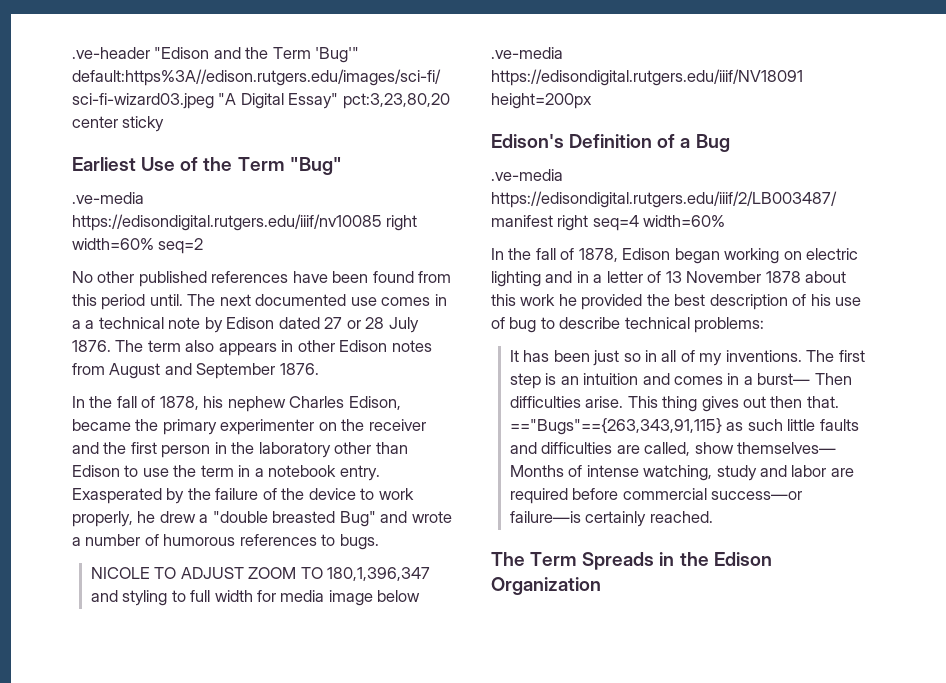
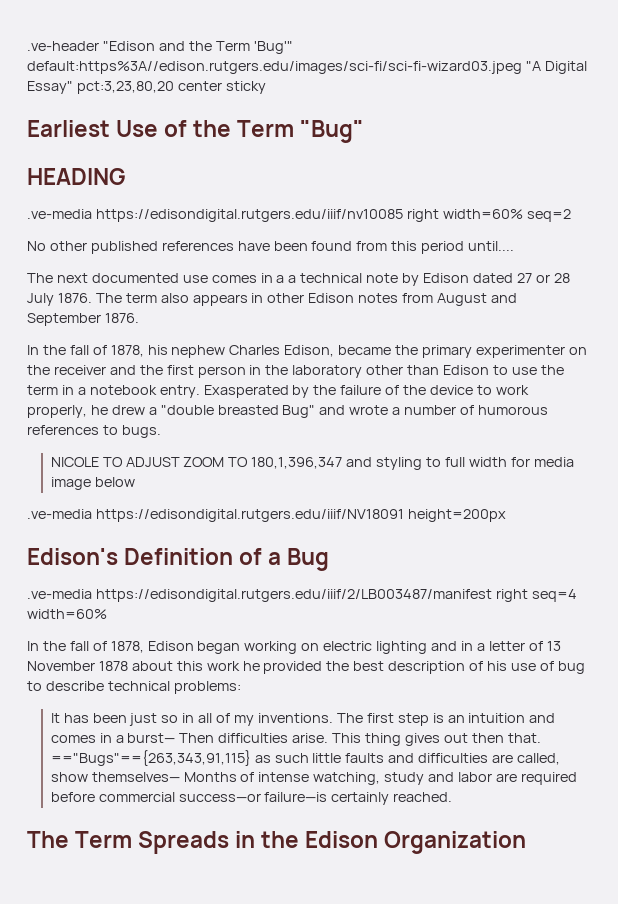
(342, 166) none -> [27,168,125,185] // HEADING
[149,294,183,306] until. -> [468,241,515,251] until.... //

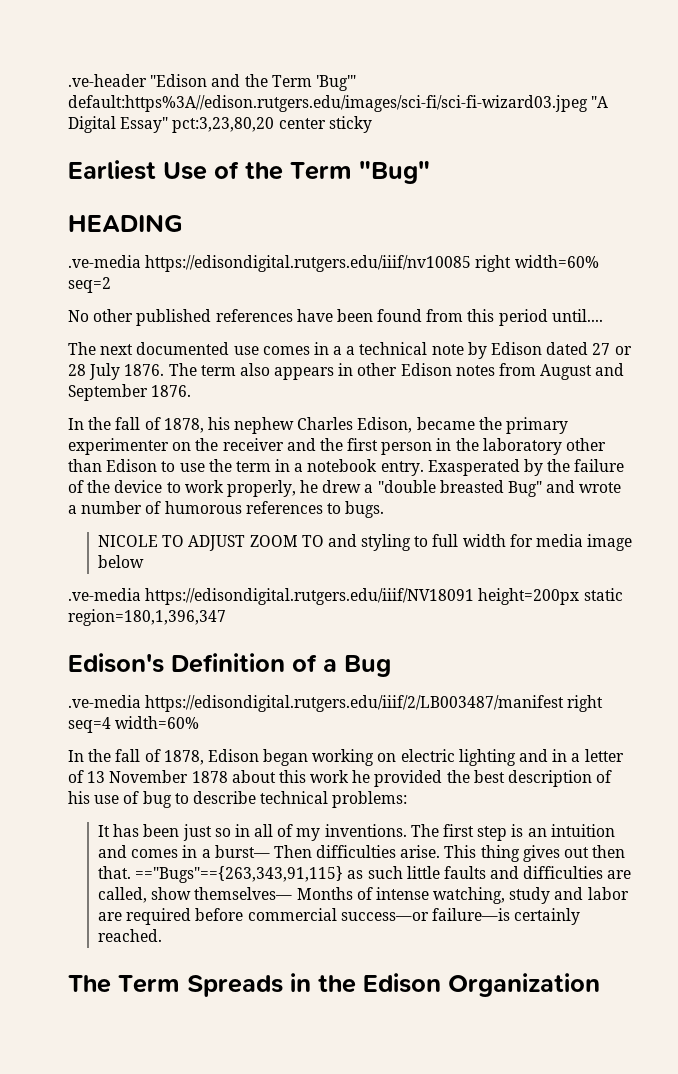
[251,457,343,469] 180,1,396,347 -> (324, 541) none
(506, 515) none -> [583,588,623,601] [68,609,226,626] static region=180,1,396,347

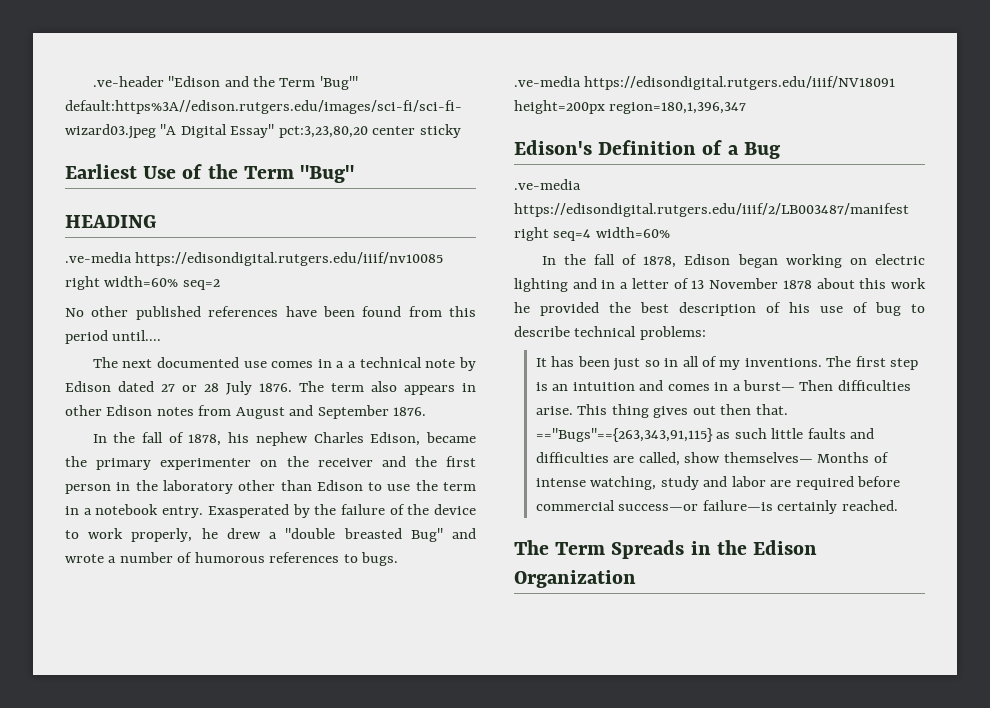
[97,534,633,551] [97,555,144,568] // NICOLE TO ADJUST ZOOM TO and styling to full width for media image below -> (399, 559) none
[583,588,623,601] static -> (605, 107) none

